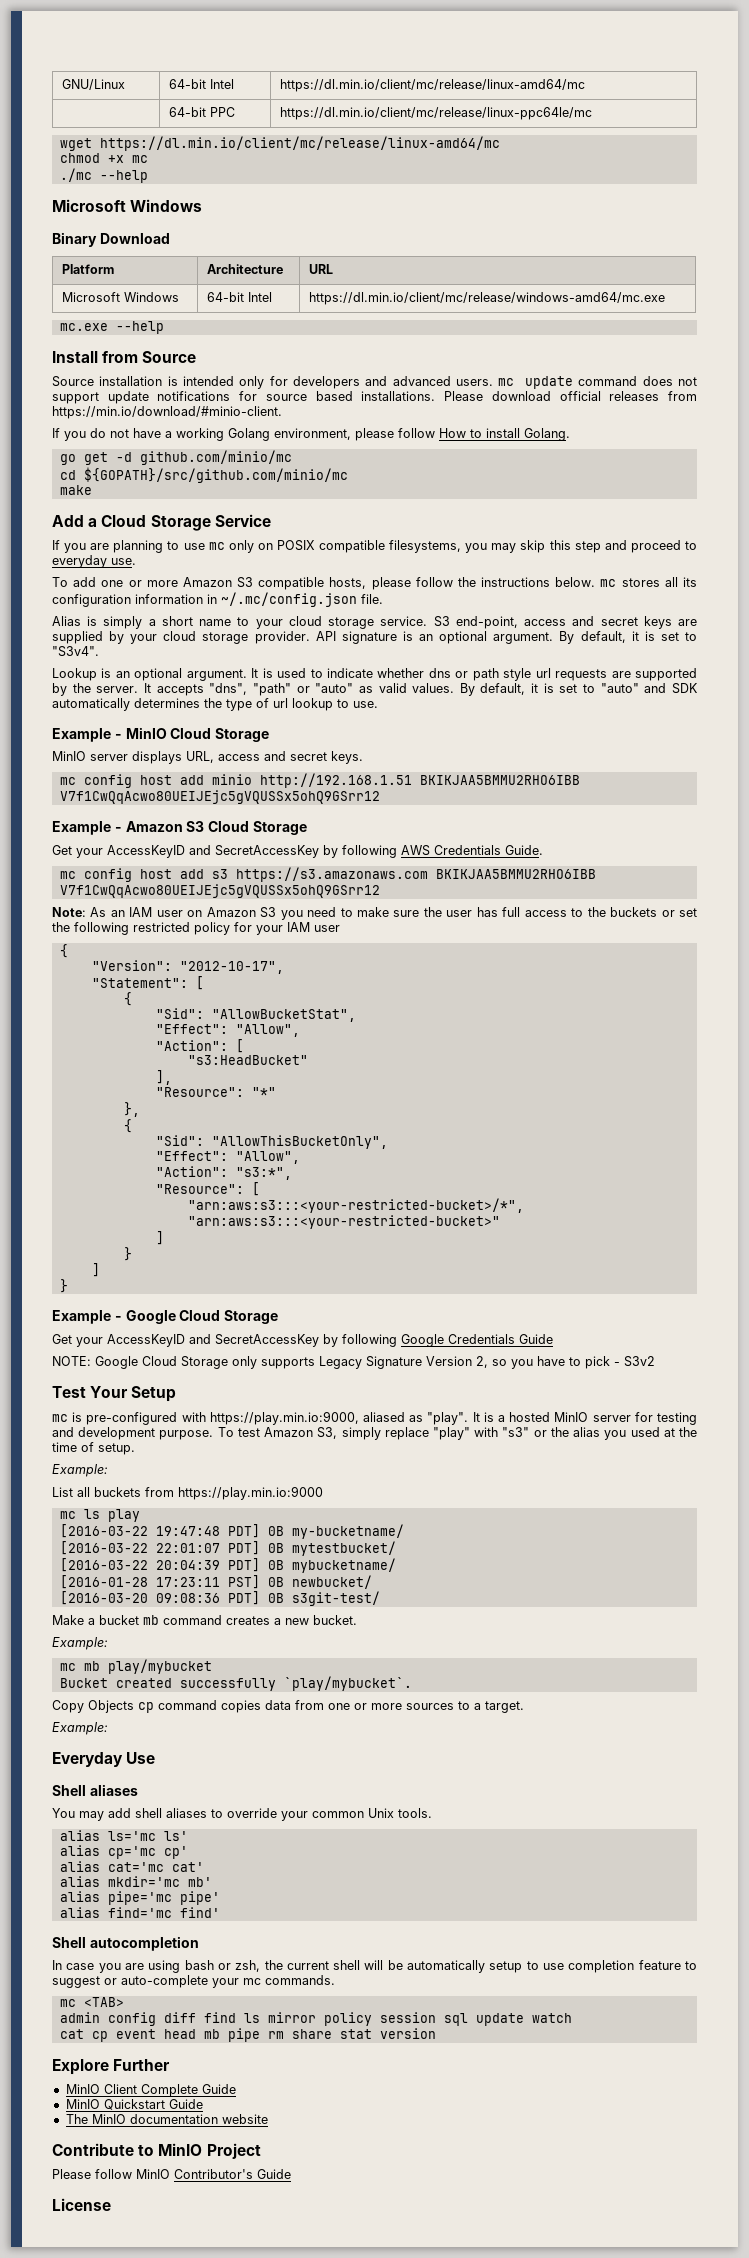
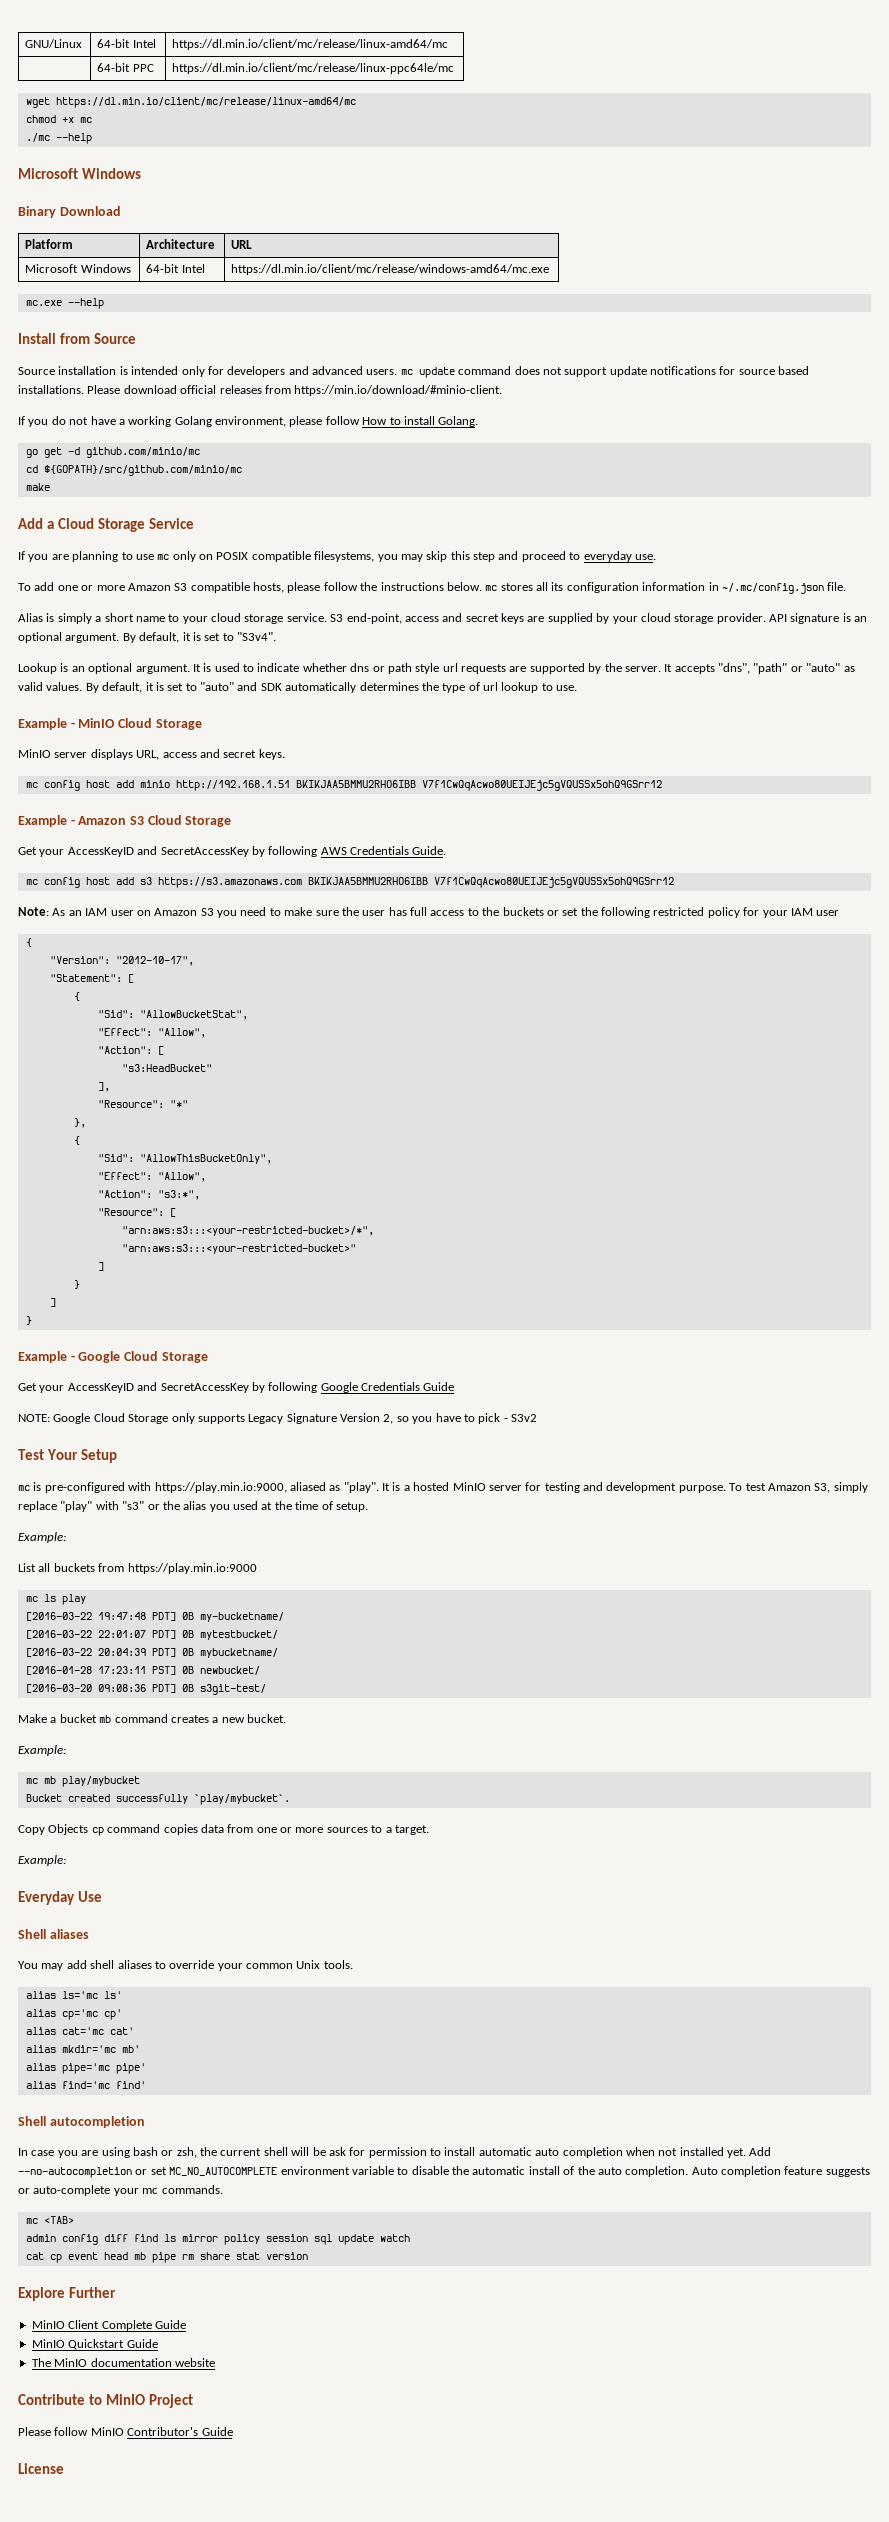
[407,1960,697,1973] [52,1976,100,1988] automatically setup to use completion feature to suggest -> [328,2147,772,2158] [18,2166,870,2178] ask for permission to install automatic auto completion when not installed yet. Add --no-autocompletion or set MC_NO_AUTOCOMPLETE environment variable to disable the automatic install of the auto completion. Auto completion feature suggests

